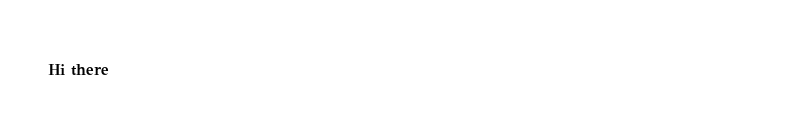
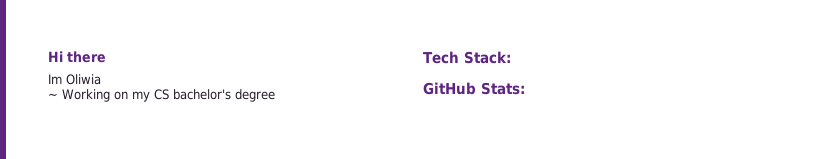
(109, 70) none -> [48,74,101,85] [48,89,275,102] [423,51,511,64] [423,82,525,95] // Im Oliwia // ~ Working on my CS bachelor's degree // Tech Stack: // GitHub Stats:

